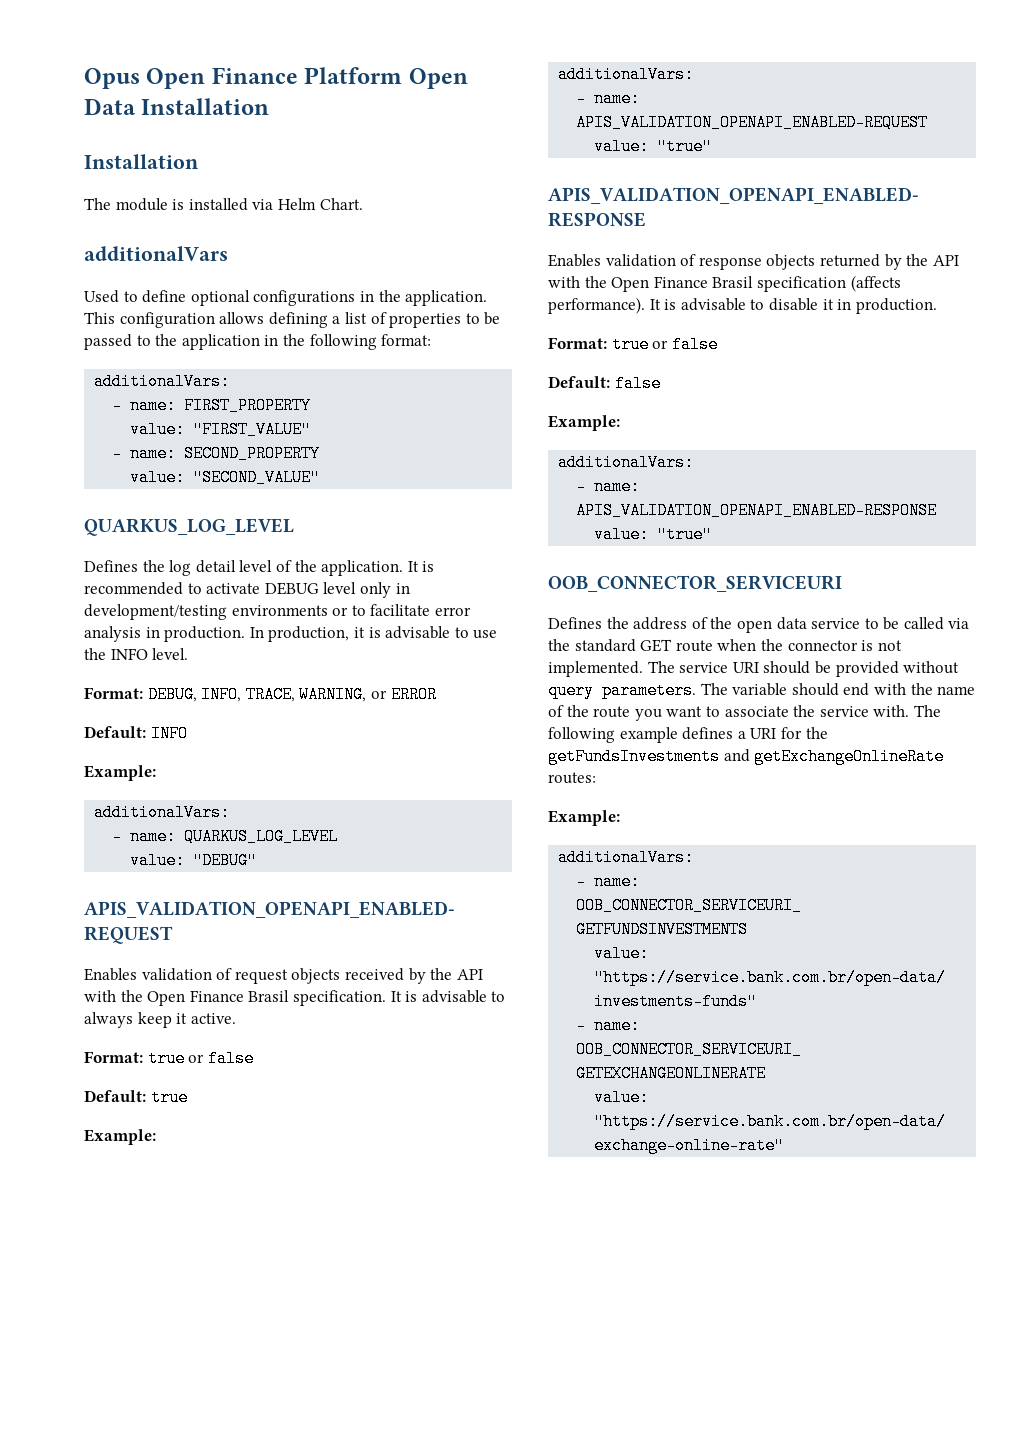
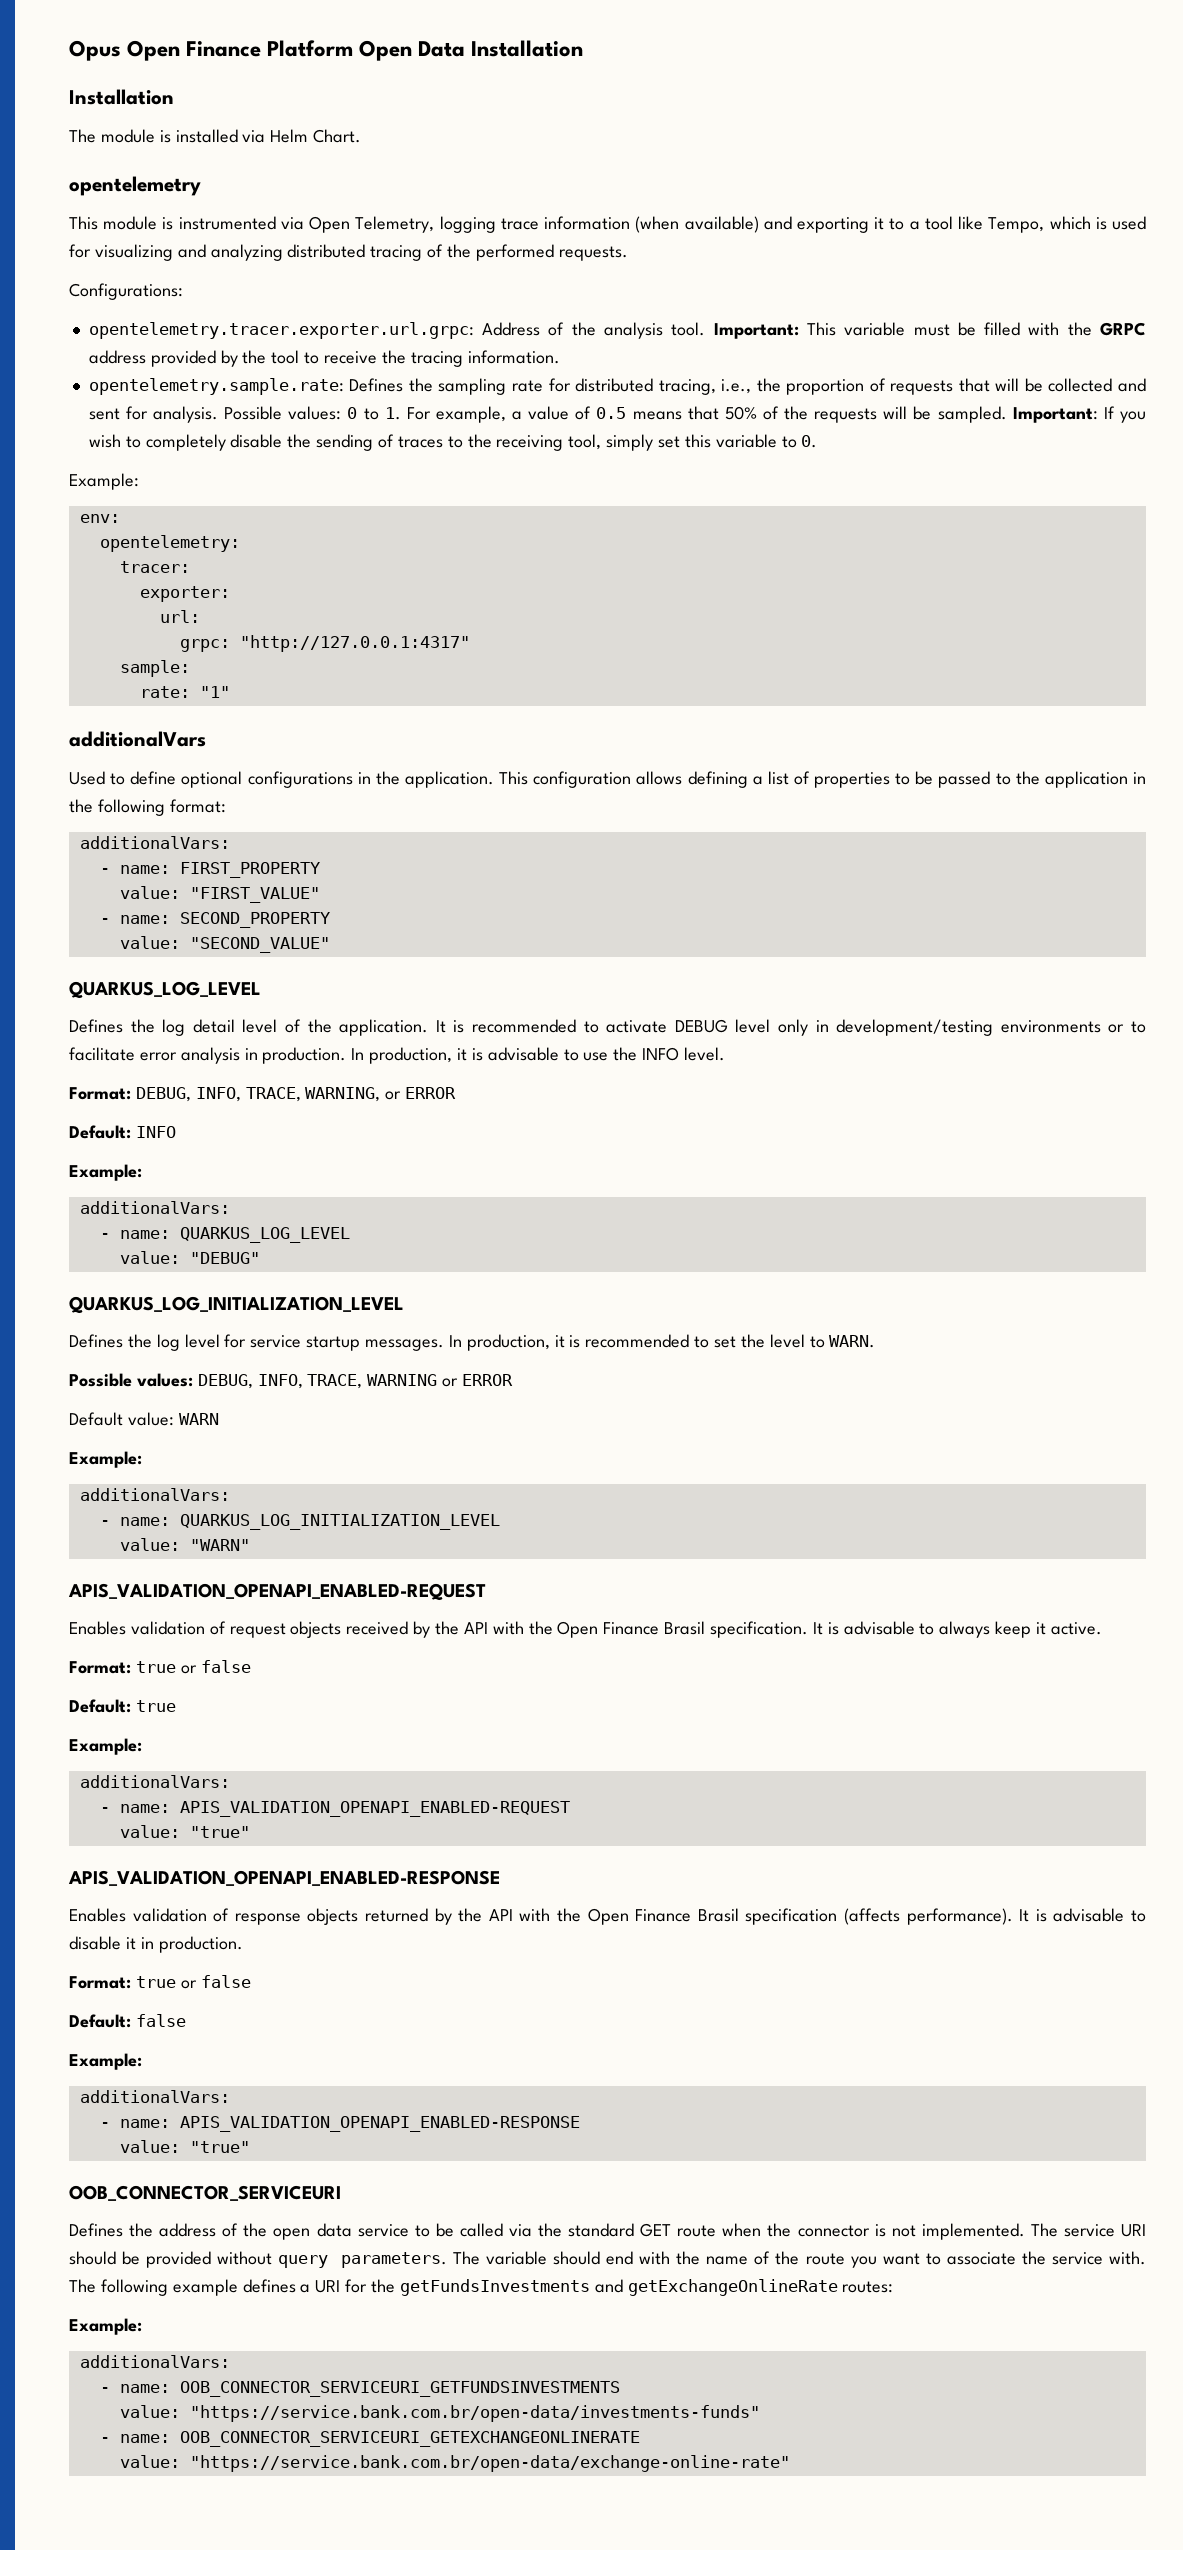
(363, 204) none -> [69,176,201,196] [69,216,1147,233] [69,244,628,261] [69,283,183,300] [88,322,1146,339] [88,350,560,367] [88,378,1146,395] [88,406,1147,423] [88,434,818,451] [69,473,139,490] [79,514,120,523] [99,535,240,552] [119,561,190,573] [139,586,230,602] [159,610,200,623] [179,635,470,652] [119,660,190,677] [139,686,230,698] // opentelemetry // This module is instrumented via Open Telemetry, logging trace information (when available) and exporting it to a tool like Tempo, which is used for visualizing and analyzing distributed tracing of the performed requests. // Configurations: // opentelemetry.tracer.exporter.url.grpc: Address of the analysis tool. Important: This variable must be filled with the GRPC address provided by the tool to receive the tracing information. // opentelemetry.sample.rate: Defines the sampling rate for distributed tracing, i.e., the proportion of requests that will be collected and sent for analysis. Possible values: 0 to 1. For example, a value of 0.5 means that 50% of the requests will be sampled. Important: If you wish to completely disable the sending of traces to the receiving tool, simply set this variable to 0. // Example: // env: // opentelemetry: // tracer: // exporter: // url: // grpc: "http://127.0.0.1:4317" // sample: // rate: "1"
(258, 860) none -> [69,1296,404,1314] [69,1334,876,1351] [69,1373,514,1389] [69,1412,219,1426] [69,1451,142,1468] [79,1488,230,1501] [99,1514,500,1530] [119,1538,250,1551] // QUARKUS_LOG_INITIALIZATION_LEVEL // Defines the log level for service startup messages. In production, it is recommended to set the level to WARN. // Possible values: DEBUG, INFO, TRACE, WARNING or ERROR // Default value: WARN // Example: // additionalVars: // - name: QUARKUS_LOG_INITIALIZATION_LEVEL // value: "WARN"

